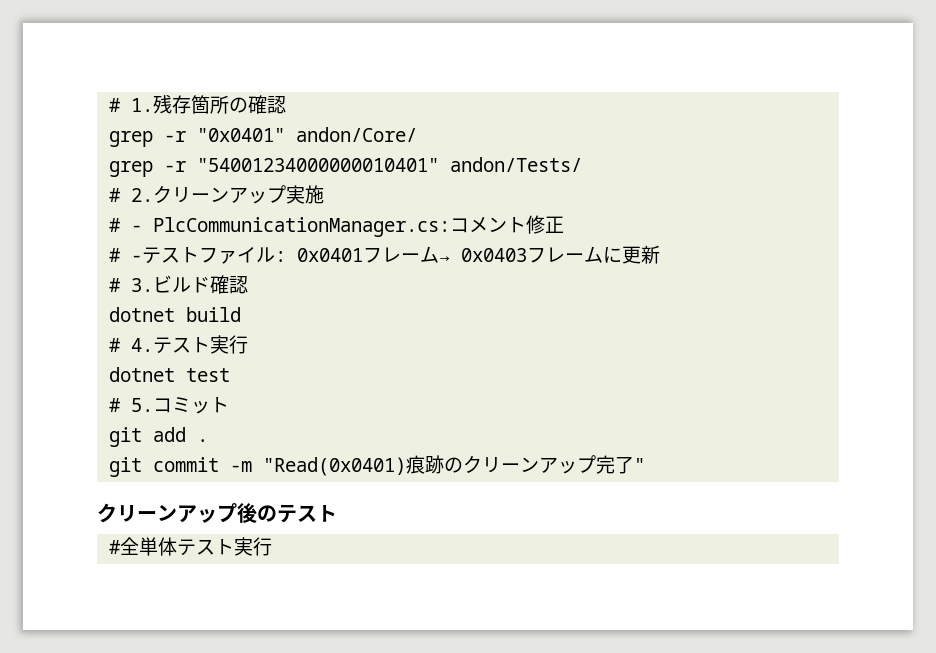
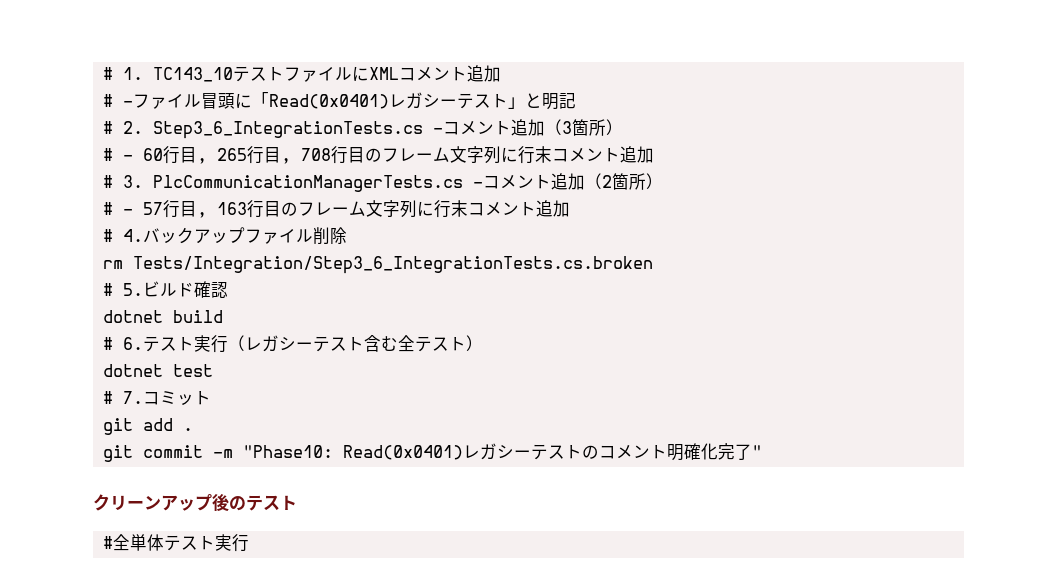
[153,95,286,114] [109,127,417,147] [109,157,582,177] [109,185,324,204] [109,215,564,237] [109,245,660,264] [109,278,153,292] 残存箇所の確認 // grep -r "0x0401" andon/Core/ // grep -r "54001234000000010401" andon/Tests/ // # 2.クリーンアップ実施 // # - PlcCommunicationManager.cs:コメント修正 // # -テストファイル: 0x0401フレーム→ 0x0403フレームに更新 // # 3. -> [153,65,502,82] [103,92,577,110] [103,119,624,139] [103,146,655,164] [103,173,664,192] [103,200,571,218] [103,227,348,244] [103,256,654,274] [103,283,144,296] TC143_10テストファイルにXMLコメント追加 // # -ファイル冒頭に「Read(0x0401)レガシーテスト」と明記 // # 2. Step3_6_IntegrationTests.cs -コメント追加（3箇所） // # - 60行目, 265行目, 708行目のフレーム文字列に行末コメント追加 // # 3. PlcCommunicationManagerTests.cs -コメント追加（2箇所） // # - 57行目, 163行目のフレーム文字列に行末コメント追加 // # 4.バックアップファイル削除 // rm Tests/Integration/Step3_6_IntegrationTests.cs.broken // # 5.
[131,335,248,354] 4.テスト実行 -> [123,335,484,353] 6.テスト実行（レガシーテスト含む全テスト）
[131,398,153,412] 5. -> [123,391,144,404] 7.
[263,455,596,476] "Read(0x0401)痕跡のクリーンアップ -> [243,443,719,461] "Phase10: Read(0x0401)レガシーテストのコメント明確化

